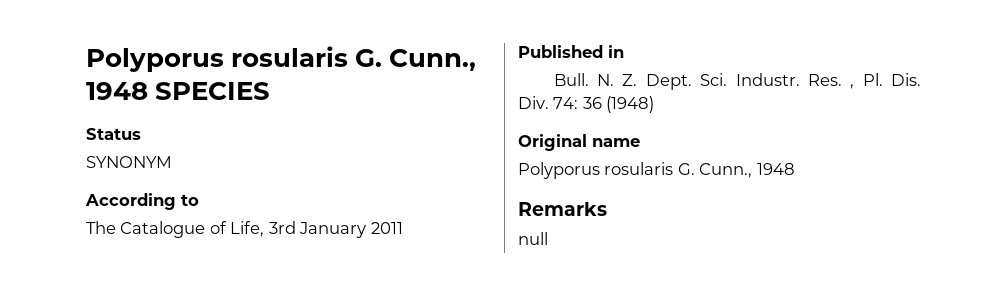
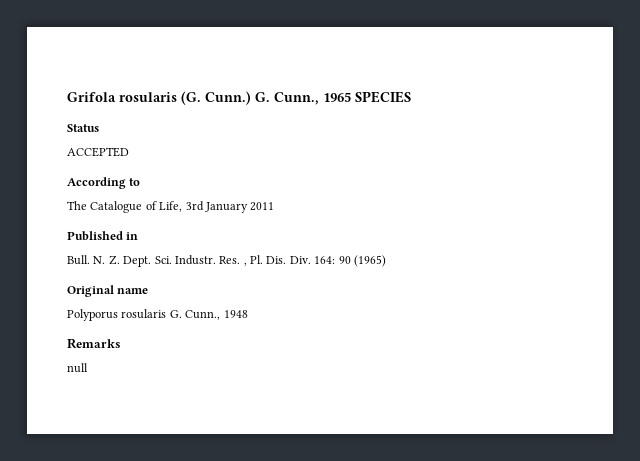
[86,46,477,72] [86,82,148,100] Polyporus rosularis G. Cunn., 1948 -> [67,91,351,105] Grifola rosularis (G. Cunn.) G. Cunn., 1965
[86,156,172,168] SYNONYM -> [67,147,129,157] ACCEPTED
[553,96,655,113] 74: 36 (1948) -> [314,255,386,267] 164: 90 (1965)

